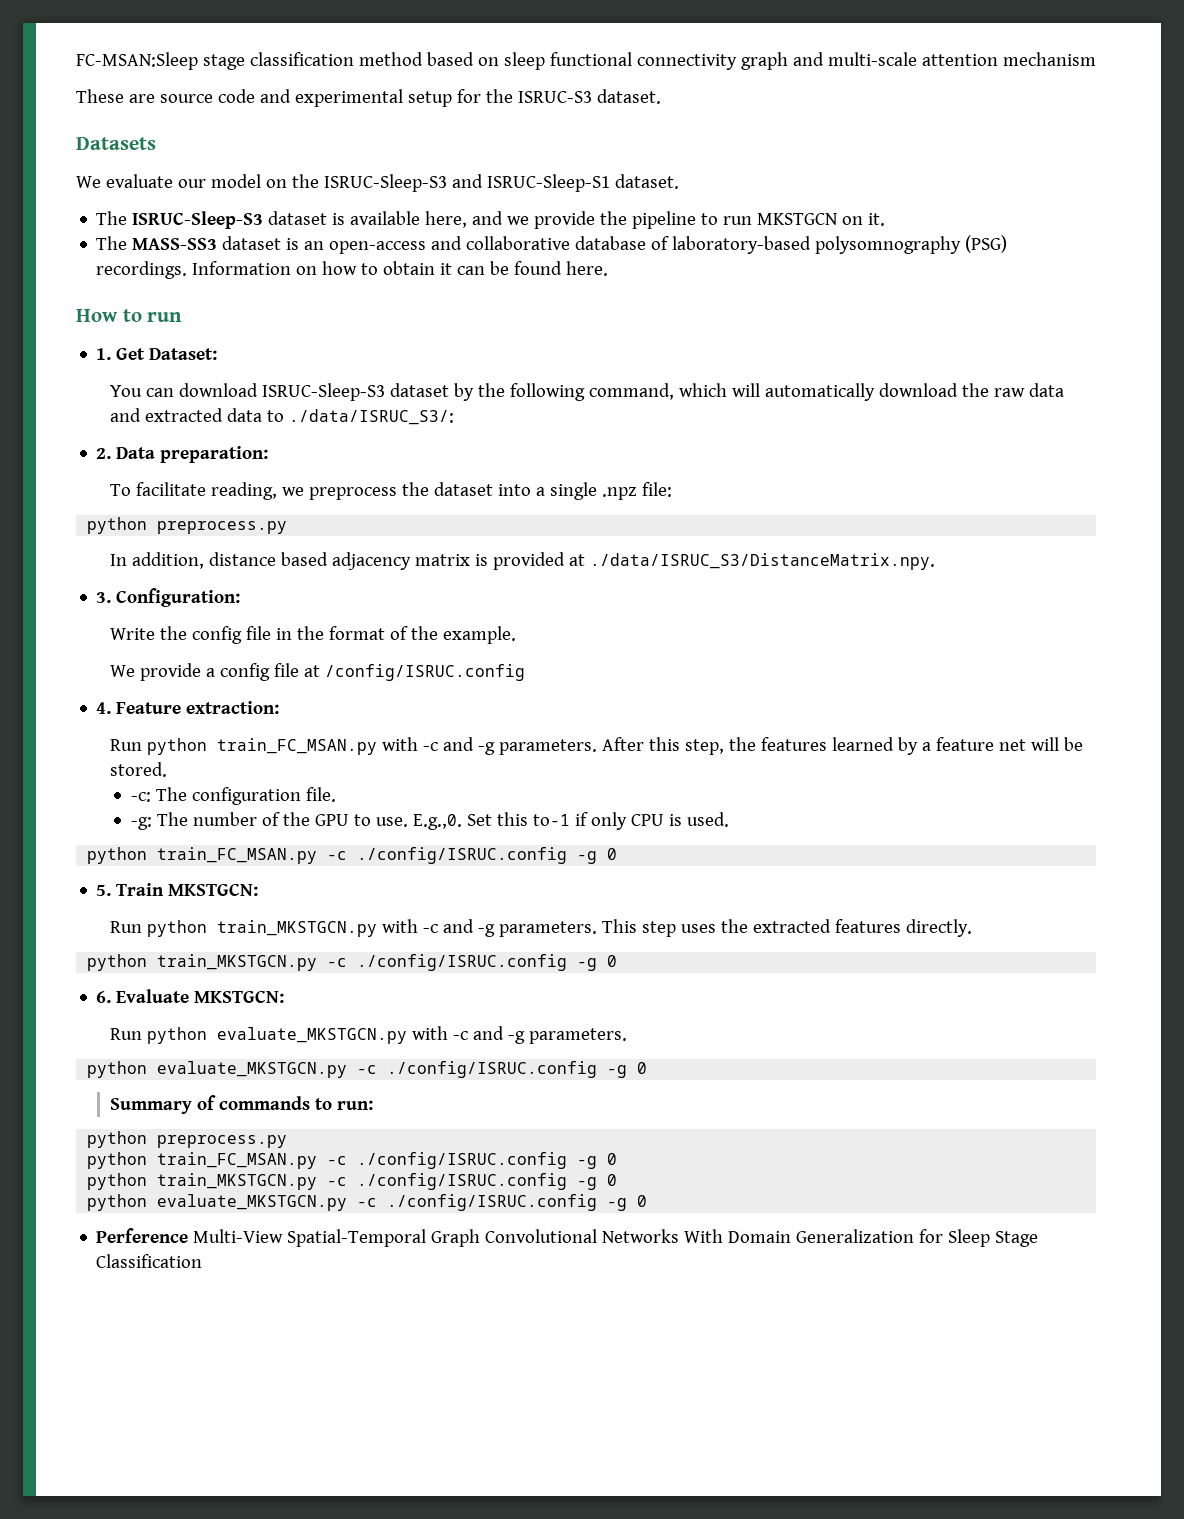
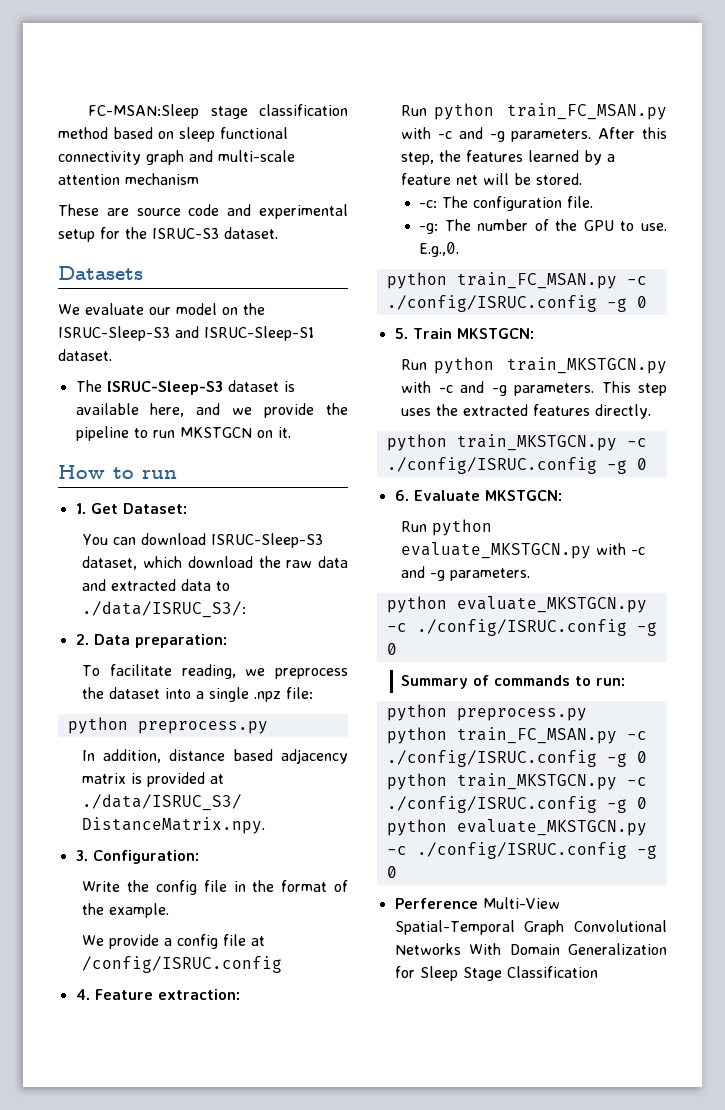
[96,235,1008,254] [96,261,609,279] // The MASS-SS3 dataset is an open-access and collaborative database of laboratory-based polysomnography (PSG) recordings. Information on how to obtain it can be found here. -> (291, 432) none
[390,383,876,401] dataset by the following command, which will automatically -> [82,556,183,570] dataset, which
[466,812,729,830] Set this to-1 if only CPU is used. -> (459, 249) none

